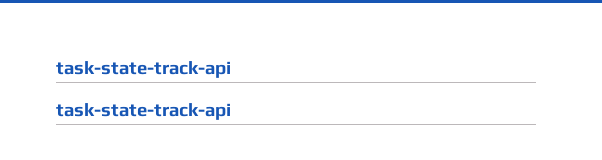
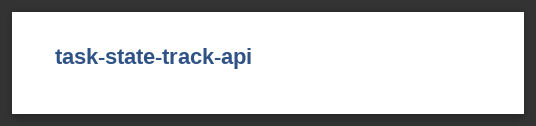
[56,61,231,78] [56,103,231,120] task-state-track-api // task-state-track-api -> [55,48,252,69] task-state-track-api

